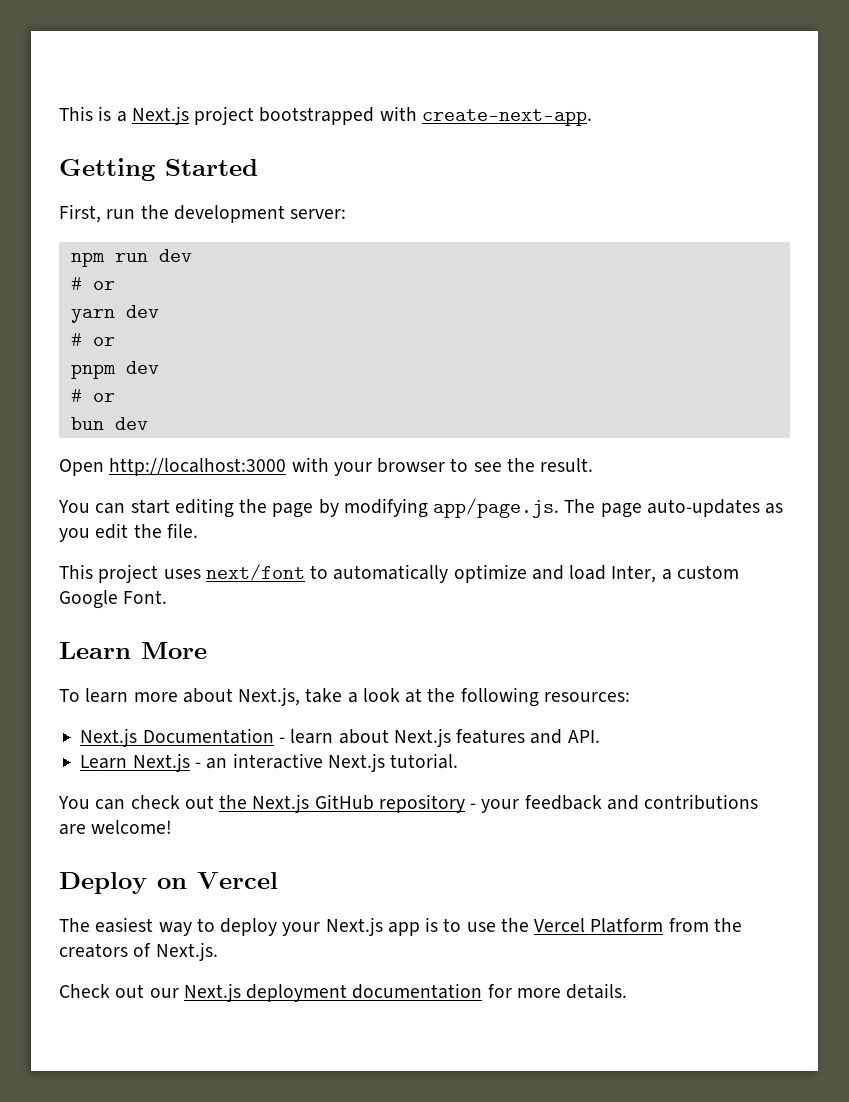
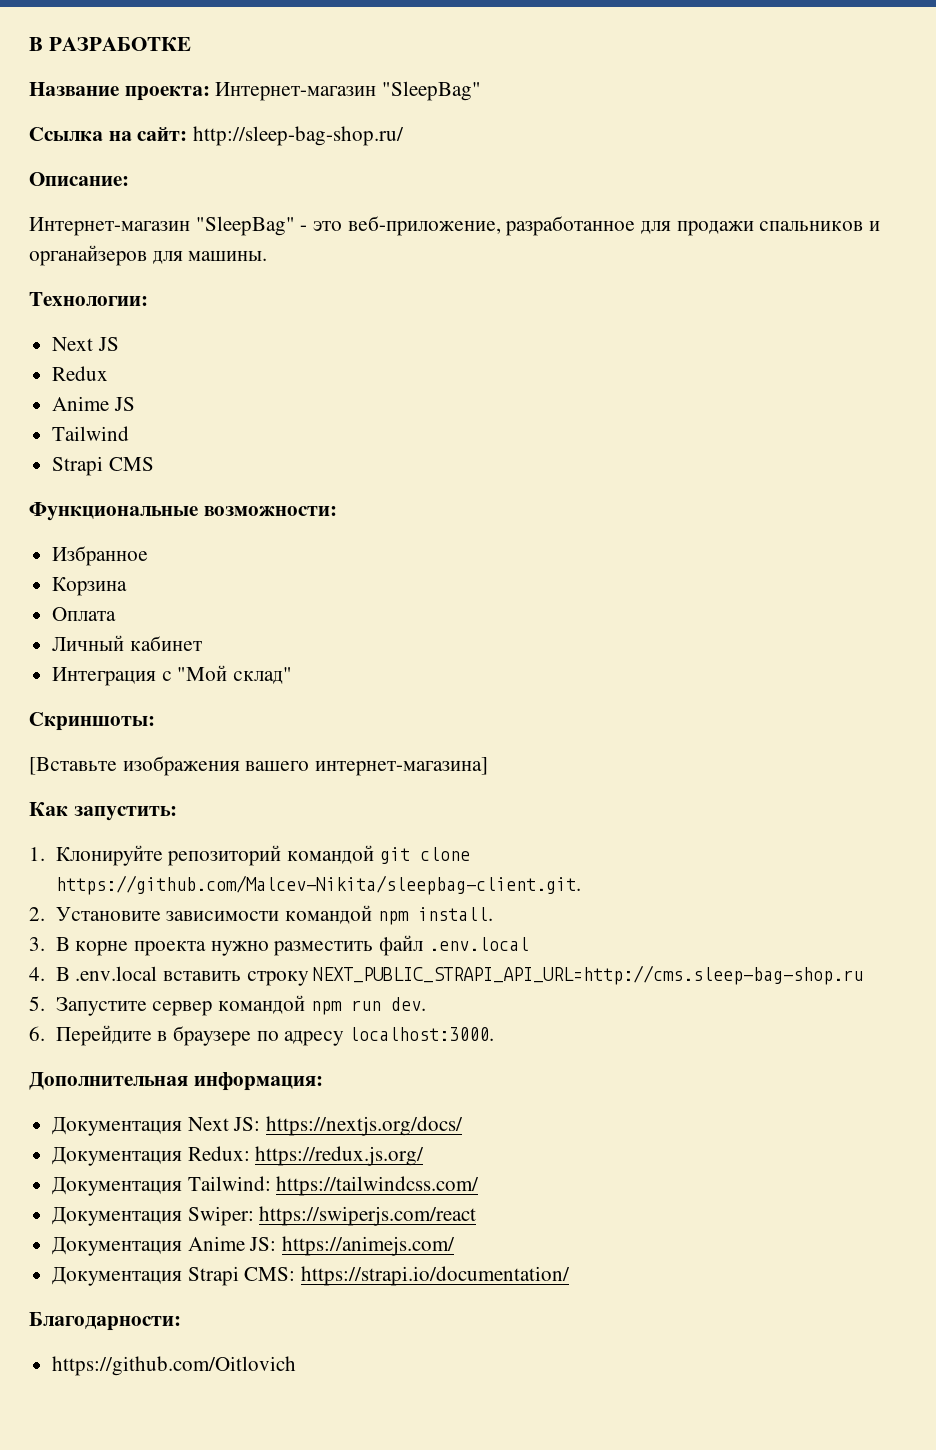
[59,106,592,126] [59,158,258,181] [59,204,347,223] [70,249,192,267] [70,277,115,290] [70,305,159,323] [70,333,115,346] [70,361,159,379] [70,389,115,402] [70,417,148,430] [59,457,594,476] [58,498,784,518] [59,523,198,542] [59,564,739,583] [59,590,168,609] [59,642,207,659] [59,687,630,707] [80,728,600,747] [80,753,459,772] [58,794,759,813] [59,820,173,835] [59,872,278,894] [59,917,742,936] [59,942,218,961] [59,983,628,1002] This is a Next.js project bootstrapped with create-next-app. // Getting Started // First, run the development server: // npm run dev // # or // yarn dev // # or // pnpm dev // # or // bun dev // Open http://localhost:3000 with your browser to see the result. // You can start editing the page by modifying app/page.js. The page auto-updates as you edit the file. // This project uses next/font to automatically optimize and load Inter, a custom Google Font. // Learn More // To learn more about Next.js, take a look at the following resources: // Next.js Documentation - learn about Next.js features and API. // Learn Next.js - an interactive Next.js tutorial. // You can check out the Next.js GitHub repository - your feedback and contributions are welcome! // Deploy on Vercel // The easiest way to deploy your Next.js app is to use the Vercel Platform from the creators of Next.js. // Check out our Next.js deployment documentation for more details. -> [29,37,191,51] [29,81,482,101] [29,126,405,146] [29,172,129,186] [29,216,881,236] [29,245,268,266] [29,292,148,306] [52,337,119,351] [52,366,109,381] [52,396,135,411] [52,426,130,441] [52,456,154,476] [29,502,337,521] [52,546,149,566] [52,577,128,596] [52,607,117,621] [52,635,202,651] [52,665,293,686] [29,712,155,731] [29,756,489,776] [29,802,177,821] [29,845,470,866] [55,875,581,895] [29,905,493,925] [29,935,529,956] [29,965,864,986] [29,995,426,1016] [29,1025,494,1046] [29,1072,323,1091] [52,1116,464,1136] [52,1146,425,1166] [52,1176,480,1196] [52,1206,477,1226] [52,1236,456,1256] [52,1266,571,1286] [29,1312,181,1331] [52,1356,297,1376] В РАЗРАБОТКЕ // Название проекта: Интернет-магазин "SleepBag" // Ссылка на сайт: http://sleep-bag-shop.ru/ // Описание: // Интернет-магазин "SleepBag" - это веб-приложение, разработанное для продажи спальников и органайзеров для машины. // Технологии: // Next JS // Redux // Anime JS // Tailwind // Strapi CMS // Функциональные возможности: // Избранное // Корзина // Оплата // Личный кабинет // Интеграция с "Мой склад" // Скриншоты: // [Вставьте изображения вашего интернет-магазина] // Как запустить: // 1. Клонируйте репозиторий командой git clone https://github.com/Malcev-Nikita/sleepbag-client.git. // 2. Установите зависимости командой npm install. // 3. В корне проекта нужно разместить файл .env.local // 4. В .env.local вставить строку NEXT_PUBLIC_STRAPI_API_URL=http://cms.sleep-bag-shop.ru // 5. Запустите сервер командой npm run dev. // 6. Перейдите в браузере по адресу localhost:3000. // Дополнительная информация: // Документация Next JS: https://nextjs.org/docs/ // Документация Redux: https://redux.js.org/ // Документация Tailwind: https://tailwindcss.com/ // Документация Swiper: https://swiperjs.com/react // Документация Anime JS: https://animejs.com/ // Документация Strapi CMS: https://strapi.io/documentation/ // Благодарности: // https://github.com/Oitlovich

